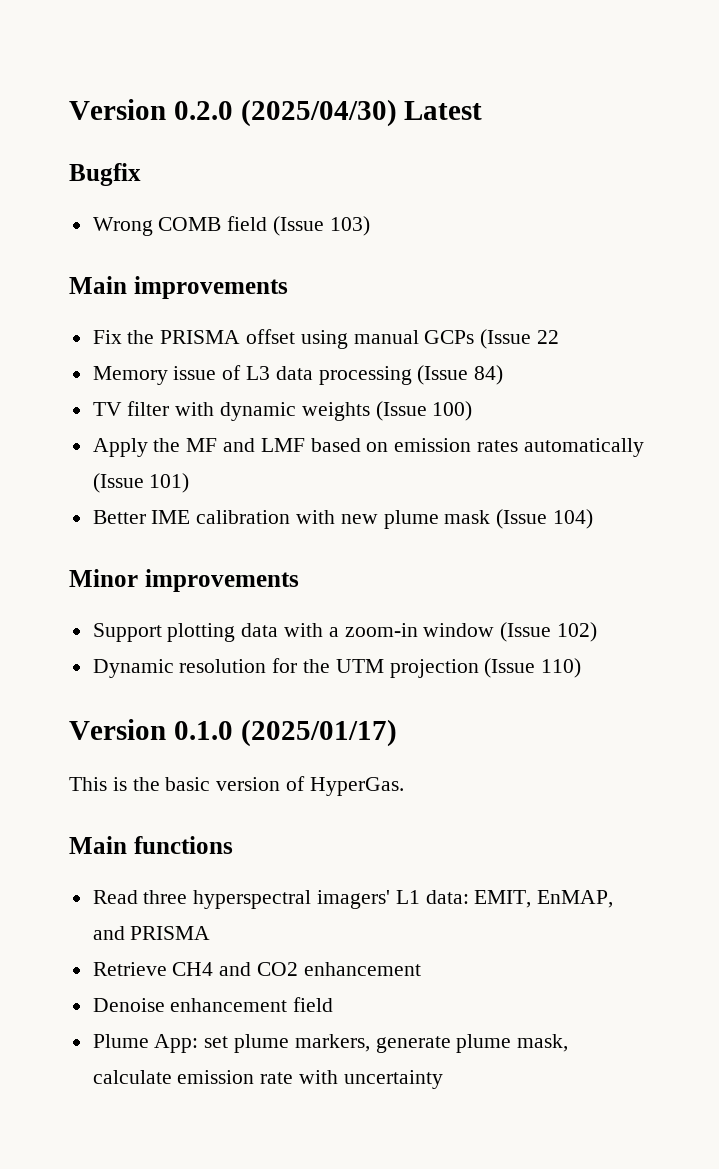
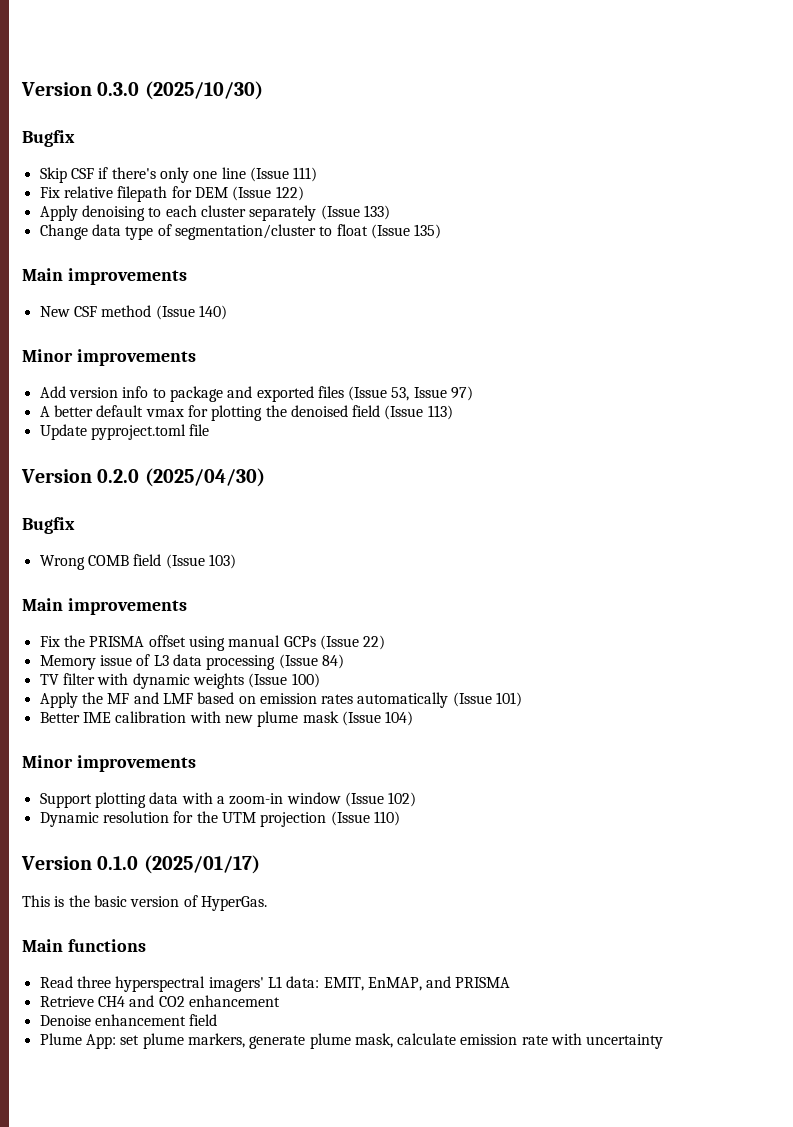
[69,99,166,120] Version -> [21,81,263,100] [22,130,75,147] [39,167,318,183] [39,186,304,202] [39,205,390,221] [39,224,442,240] [22,268,187,285] [39,305,227,320] [22,349,196,366] [39,386,474,402] [39,405,453,421] [39,424,210,440] [21,469,92,483] Version 0.3.0 (2025/10/30) // Bugfix // Skip CSF if there's only one line (Issue 111) // Fix relative filepath for DEM (Issue 122) // Apply denoising to each cluster separately (Issue 133) // Change data type of segmentation/cluster to float (Issue 135) // Main improvements // New CSF method (Issue 140) // Minor improvements // Add version info to package and exported files (Issue 53, Issue 97) // A better default vmax for plotting the denoised field (Issue 113) // Update pyproject.toml file // Version
[404,101,483,120] Latest -> (265, 477) none
[537,330,560,344] 22 -> [363,635,386,650] 22)

